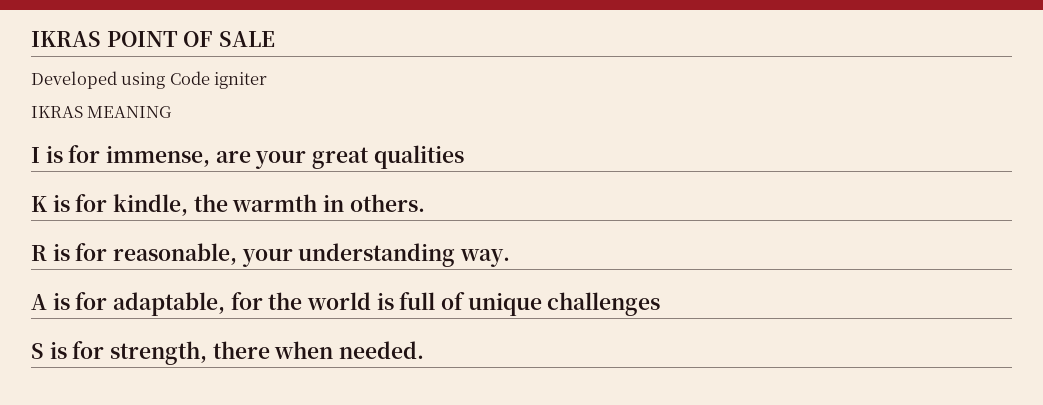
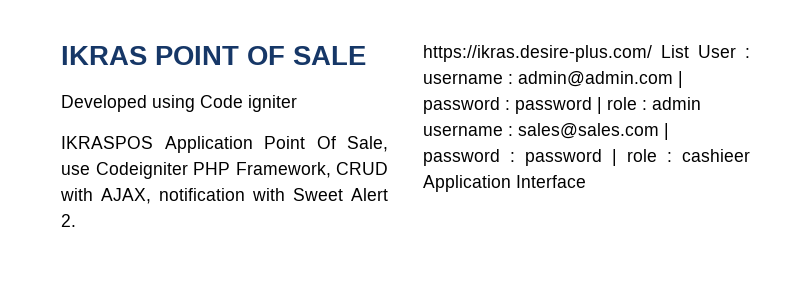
[31,106,173,118] [31,145,464,169] [31,194,425,216] [31,243,511,267] [31,292,661,316] [31,341,425,365] IKRAS MEANING // I is for immense, are your great qualities // K is for kindle, the warmth in others. // R is for reasonable, your understanding way. // A is for adaptable, for the world is full of unique challenges // S is for strength, there when needed. -> [61,136,388,153] [61,162,388,179] [60,188,388,204] [61,214,76,227] [423,45,750,62] [423,71,683,88] [423,97,701,114] [423,123,669,140] [423,149,750,166] [423,175,586,192] IKRASPOS Application Point Of Sale, use Codeigniter PHP Framework, CRUD with AJAX, notification with Sweet Alert 2. // https://ikras.desire-plus.com/ List User : username : admin@admin.com | password : password | role : admin username : sales@sales.com | password : password | role : cashieer Application Interface

